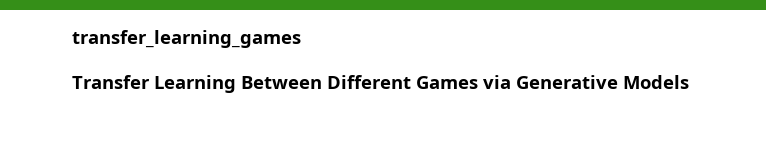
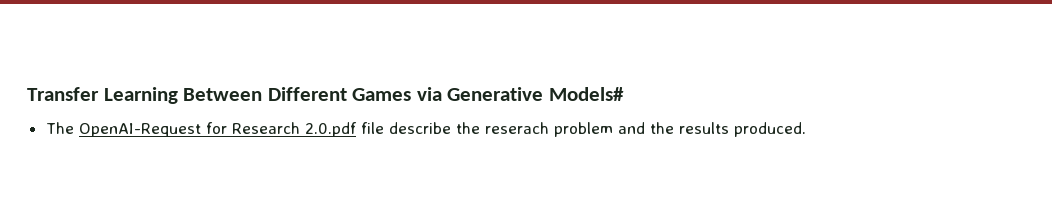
[72,30,301,48] transfer_learning_games // -> (27, 94) none
[623,75,689,89] Models -> [548,87,624,101] [45,122,806,137] Models# // The OpenAI-Request for Research 2.0.pdf file describe the reserach problem and the results produced.

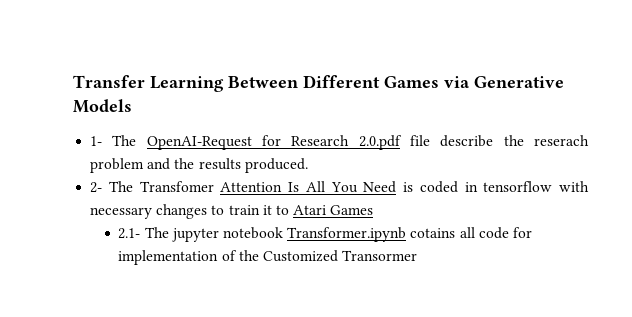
[548,87,624,101] Models# // -> [73,99,132,113] [90,136,103,146] Models // 1-
(806, 129) none -> [90,181,589,193] [90,204,374,219] [118,227,532,242] [118,250,418,265] // 2- The Transfomer Attention Is All You Need is coded in tensorflow with necessary changes to train it to Atari Games // 2.1- The jupyter notebook Transformer.ipynb cotains all code for implementation of the Customized Transormer

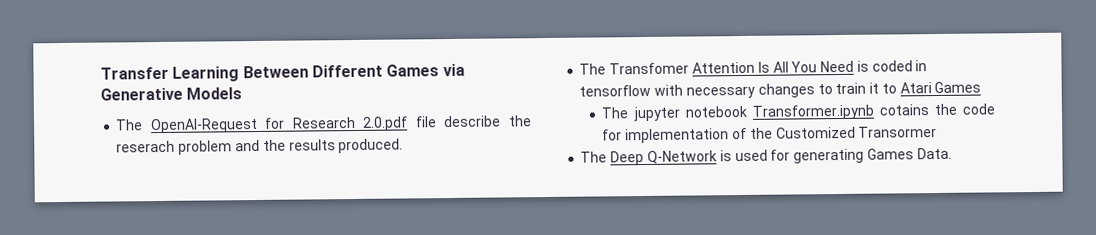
[90,136,103,146] 1- -> (243, 93) none
[90,182,103,193] 2- -> (404, 146) none
[118,228,141,239] 2.1- -> (982, 87) none
[459,227,475,238] all -> [933,103,957,116] the
(418, 255) none -> [580,147,952,166] // The Deep Q-Network is used for generating Games Data.

